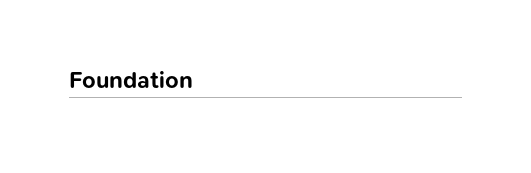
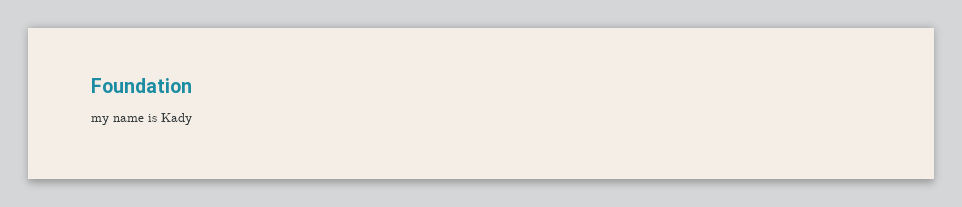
(193, 79) none -> [91,113,192,125] // my name is Kady

